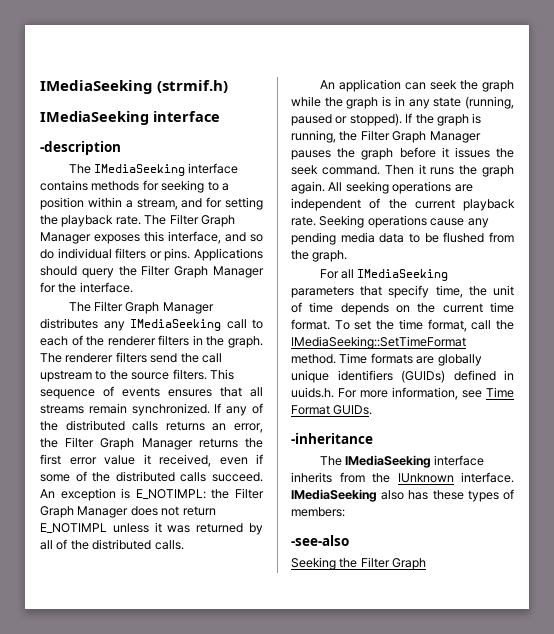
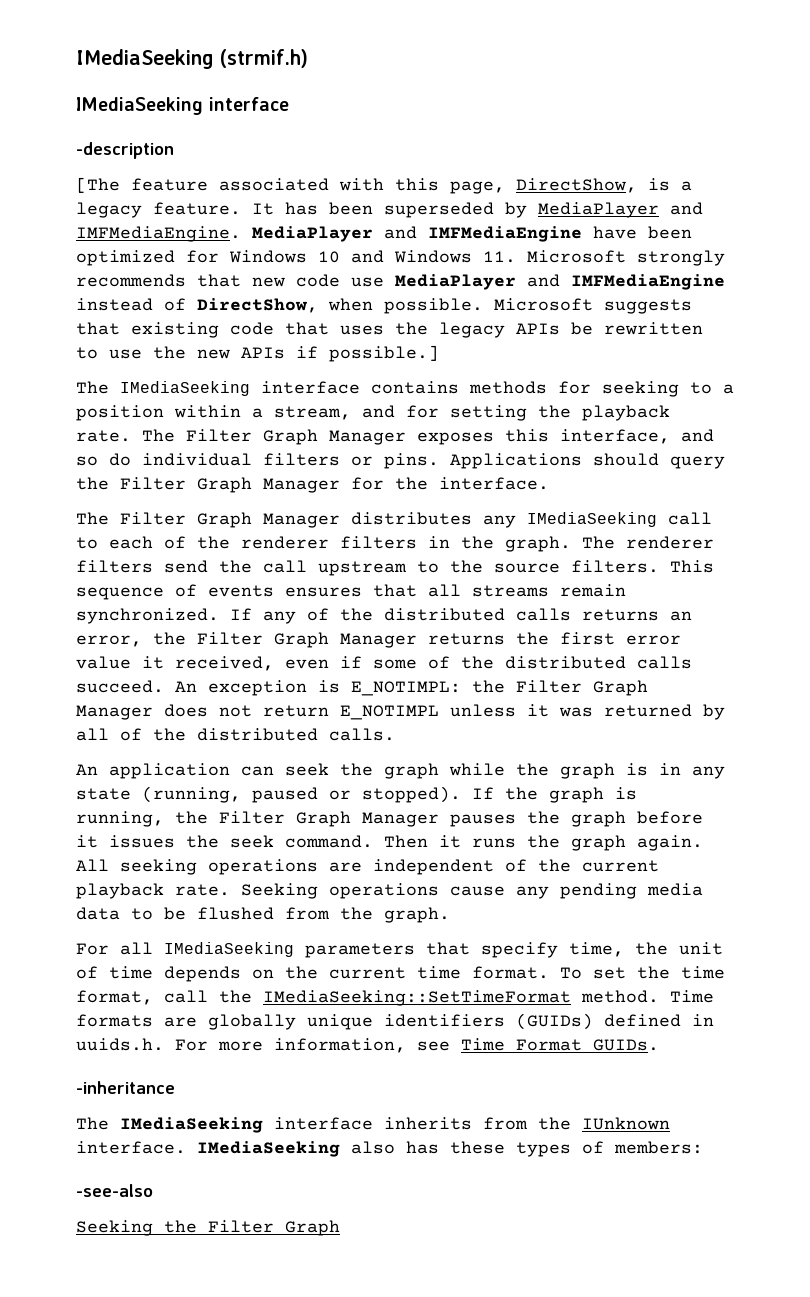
(121, 148) none -> [76,177,692,194] [76,202,703,218] [76,226,692,242] [76,250,725,266] [76,274,725,290] [76,298,692,314] [76,322,703,338] [76,345,439,362] // [The feature associated with this page, DirectShow, is a legacy feature. It has been superseded by MediaPlayer and IMFMediaEngine. MediaPlayer and IMFMediaEngine have been optimized for Windows 10 and Windows 11. Microsoft strongly recommends that new code use MediaPlayer and IMFMediaEngine instead of DirectShow, when possible. Microsoft suggests that existing code that uses the legacy APIs be rewritten to use the new APIs if possible.]

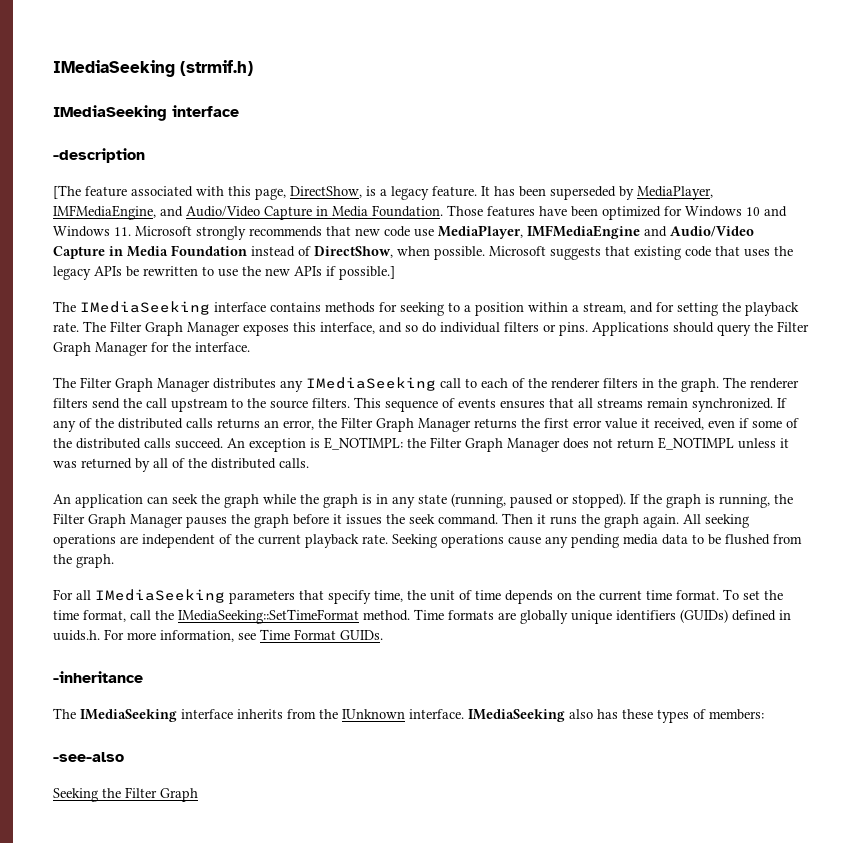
[538,202,703,218] [76,226,582,242] MediaPlayer and IMFMediaEngine. MediaPlayer and IMFMediaEngine -> [637,186,713,200] [53,205,535,220] MediaPlayer, IMFMediaEngine, and Audio/Video Capture in Media Foundation. Those features
[395,274,725,290] MediaPlayer and IMFMediaEngine -> [438,225,754,239] [53,245,247,259] MediaPlayer, IMFMediaEngine and Audio/Video Capture in Media Foundation

